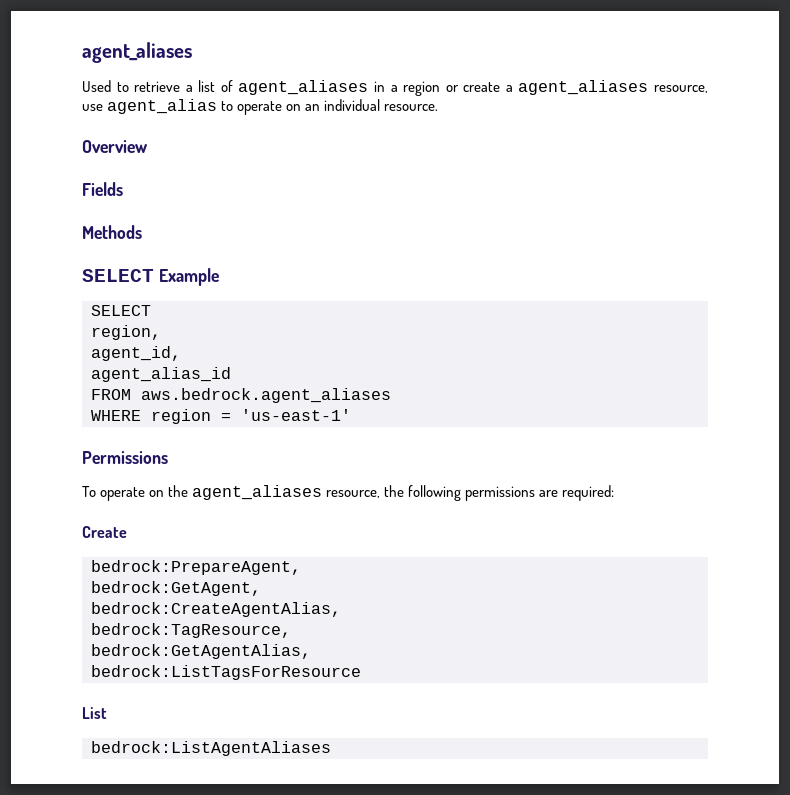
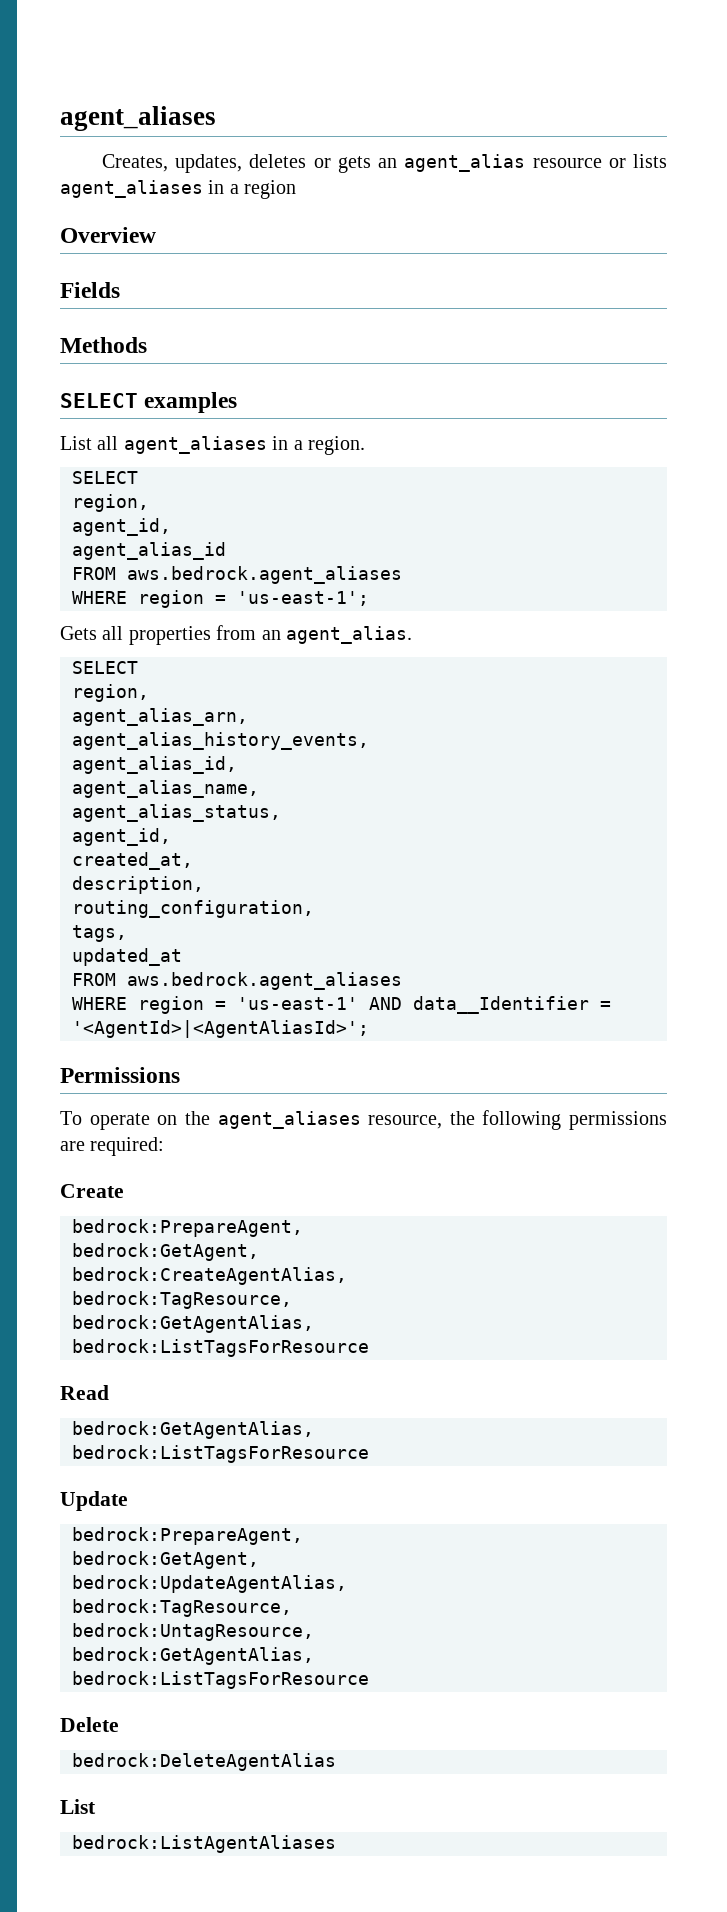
[82,80,708,96] [82,99,439,115] [82,140,147,153] [82,182,123,196] [82,225,142,239] [82,268,219,286] Used to retrieve a list of agent_aliases in a region or create a agent_aliases resource, use agent_alias to operate on an individual resource. // Overview // Fields // Methods // SELECT Example -> [101,154,668,173] [60,180,297,199] [60,227,156,243] [60,282,120,298] [60,337,147,353] [60,392,238,413] [60,436,365,455] Creates, updates, deletes or gets an agent_alias resource or lists agent_aliases in a region // Overview // Fields // Methods // SELECT examples // List all agent_aliases in a region.
(391, 395) none -> [72,590,369,608] [60,625,412,645] [72,661,138,674] [72,684,149,702] [72,708,248,726] [72,732,369,750] [72,756,237,774] [72,780,259,798] [72,804,281,822] [72,828,171,846] [72,852,193,870] [72,876,204,894] [72,900,314,918] [72,925,127,942] [72,948,182,966] [72,972,402,990] // WHERE region = 'us-east-1'; // Gets all properties from an agent_alias. // SELECT // region, // agent_alias_arn, // agent_alias_history_events, // agent_alias_id, // agent_alias_name, // agent_alias_status, // agent_id, // created_at, // description, // routing_configuration, // tags, // updated_at // FROM aws.bedrock.agent_aliases
(351, 415) none -> [369,996,611,1014] [72,1020,369,1038] AND data__Identifier = '<AgentId>|<AgentAliasId>';
(361, 672) none -> [60,1385,109,1400] [72,1421,314,1439] [72,1445,369,1463] [60,1491,128,1511] [72,1527,303,1545] [72,1551,259,1569] [72,1575,347,1593] [72,1599,292,1617] [72,1623,314,1641] [72,1647,314,1665] [72,1671,369,1689] [60,1717,119,1732] [72,1753,336,1771] // Read // bedrock:GetAgentAlias, // bedrock:ListTagsForResource // Update // bedrock:PrepareAgent, // bedrock:GetAgent, // bedrock:UpdateAgentAlias, // bedrock:TagResource, // bedrock:UntagResource, // bedrock:GetAgentAlias, // bedrock:ListTagsForResource // Delete // bedrock:DeleteAgentAlias

